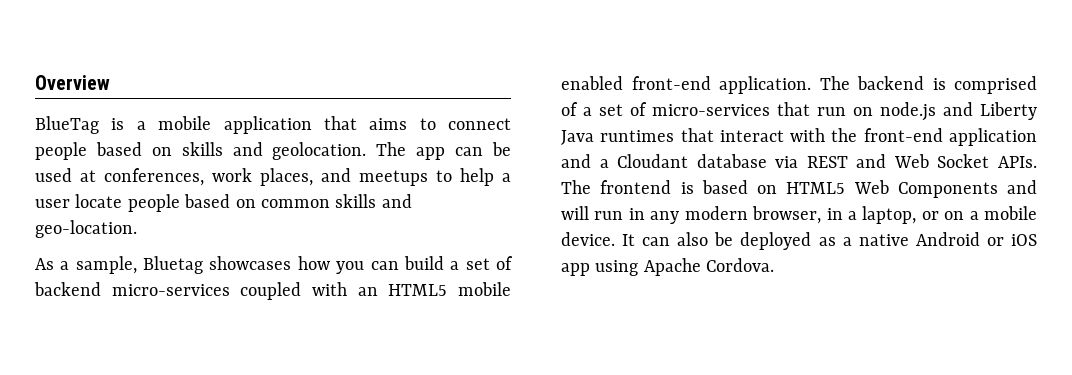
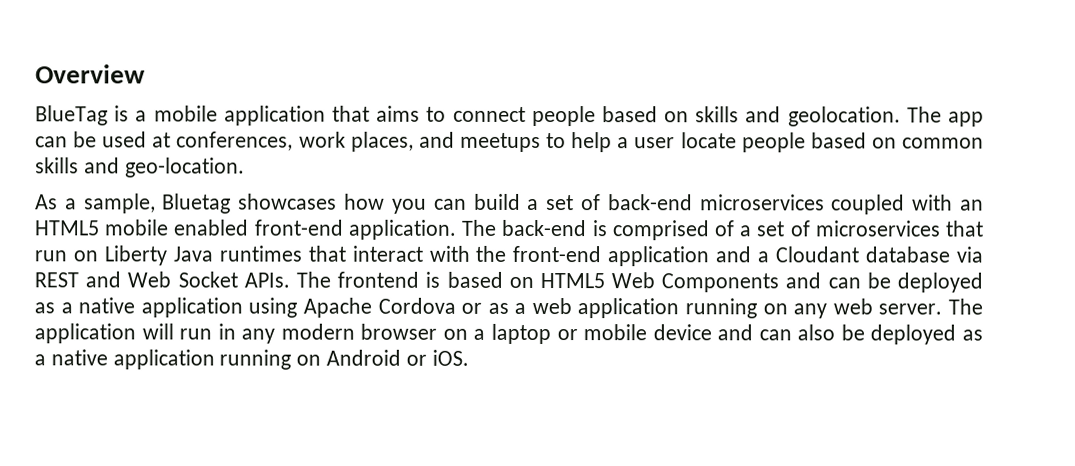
[34,282,230,296] backend micro-services -> [607,194,825,211] back-end microservices
[857,76,924,90] backend -> [501,219,588,237] back-end
[652,104,770,116] micro-services -> [814,220,941,237] microservices
[880,102,973,121] node.js and -> (98, 256) none
(1037, 187) none -> [827,272,983,293] [34,297,984,319] [34,323,136,344] can be deployed as a native application using Apache Cordova or as a web application running on any web server. The application
[752,206,1038,224] [561,232,636,246] browser, in a laptop, or on a mobile device. It -> [360,323,754,345] browser on a laptop or mobile device and
[915,232,1037,246] [561,258,775,276] Android or iOS app using Apache Cordova. -> [112,349,469,370] application running on Android or iOS.

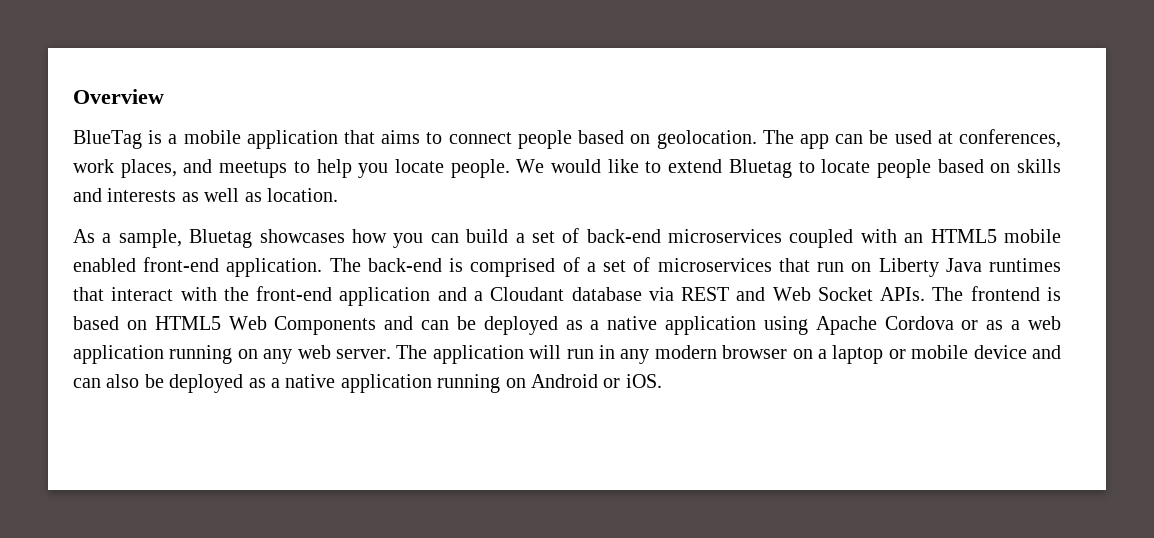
[695,106,782,123] skills and -> (651, 139) none
[617,137,676,149] a user -> [358,159,815,178] you locate people. We would like to extend Bluetag to
[902,137,985,149] [35,157,245,178] common skills and geo-location. -> [1017,159,1062,173] [73,188,338,202] skills and interests as well as location.

